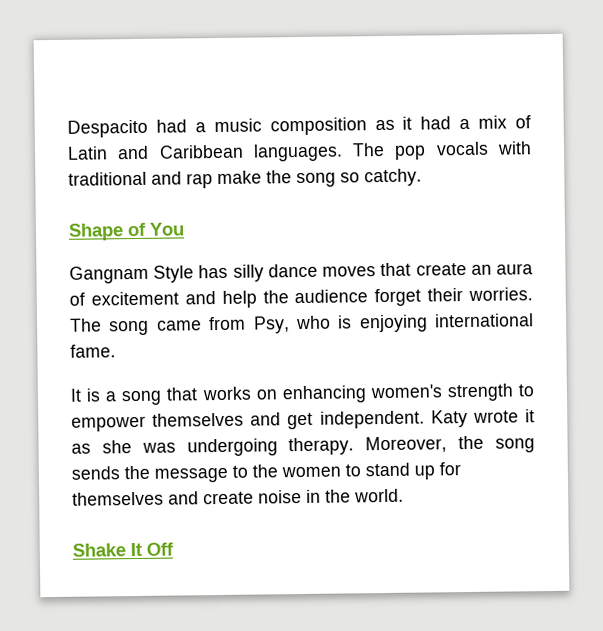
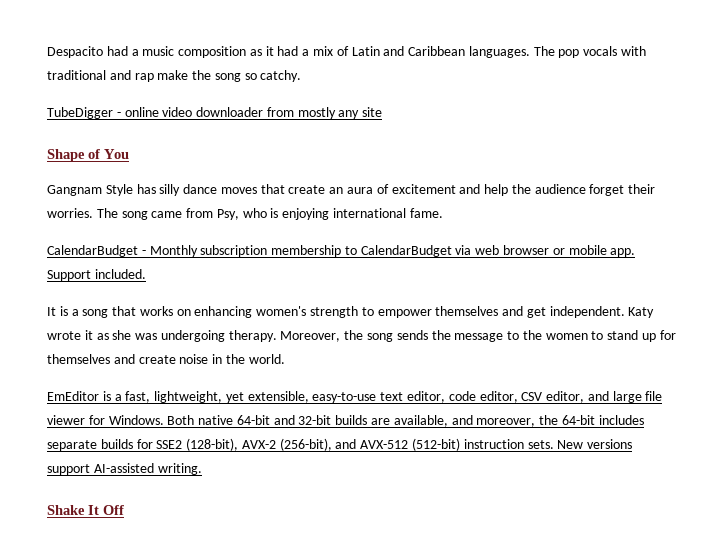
(422, 177) none -> [47,107,383,119] // TubeDigger - online video downloader from mostly any site
(116, 351) none -> [47,245,636,257] [47,269,146,281] // CalendarBudget - Monthly subscription membership to CalendarBudget via web browser or mobile app. Support included.
(404, 495) none -> [47,391,663,403] [47,415,644,427] [47,438,633,451] [47,463,202,475] // EmEditor is a fast, lightweight, yet extensible, easy-to-use text editor, code editor, CSV editor, and large file viewer for Windows. Both native 64-bit and 32-bit builds are available, and moreover, the 64-bit includes separate builds for SSE2 (128-bit), AVX-2 (256-bit), and AVX-512 (512-bit) instruction sets. New versions support AI-assisted writing.

